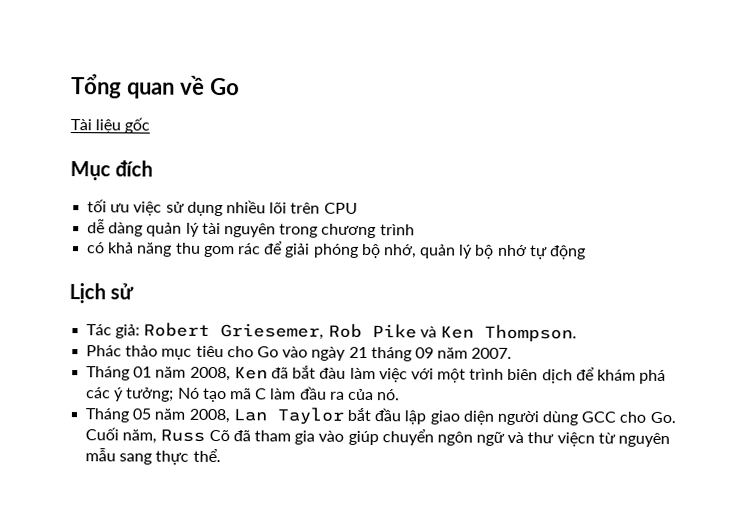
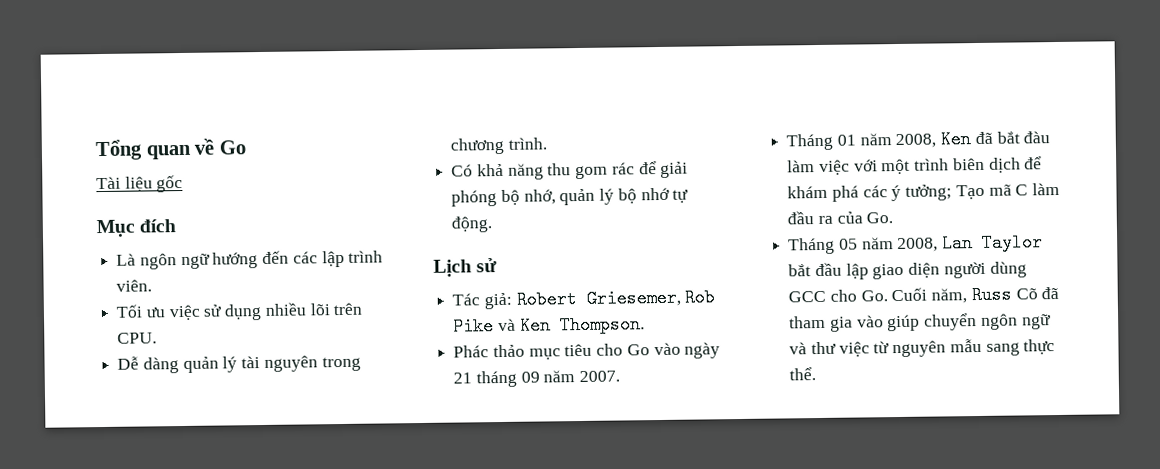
[87,199,108,213] tối -> [116,250,384,270] [116,279,153,292] [116,304,144,318] Là ngôn ngữ hướng đến các lập trình viên. // Tối
[323,202,358,214] [87,219,106,234] CPU // dễ -> [117,332,158,344] [117,356,140,370] CPU. // Dễ
[379,224,415,236] [87,242,106,254] trình // có -> [507,137,547,150] [451,164,474,177] trình. // Có
[549,245,587,260] động -> [451,216,493,233] động.
[177,387,227,403] Nó tạo -> [955,184,985,200] Tạo
[377,389,401,401] nó. -> [866,212,894,224] Go.
[556,432,595,447] việcn -> [838,341,870,357] việc

